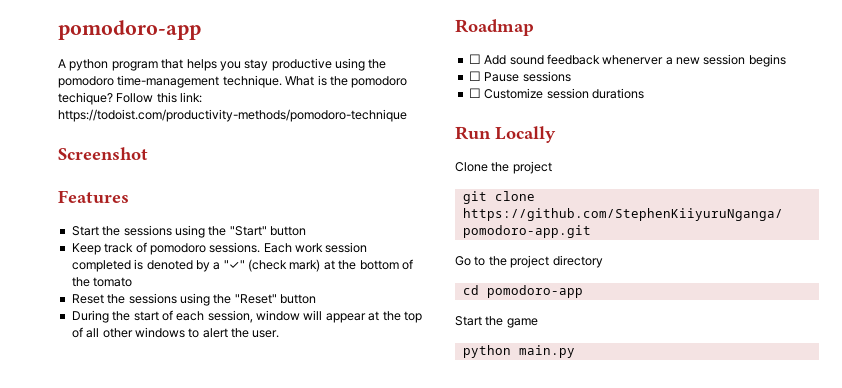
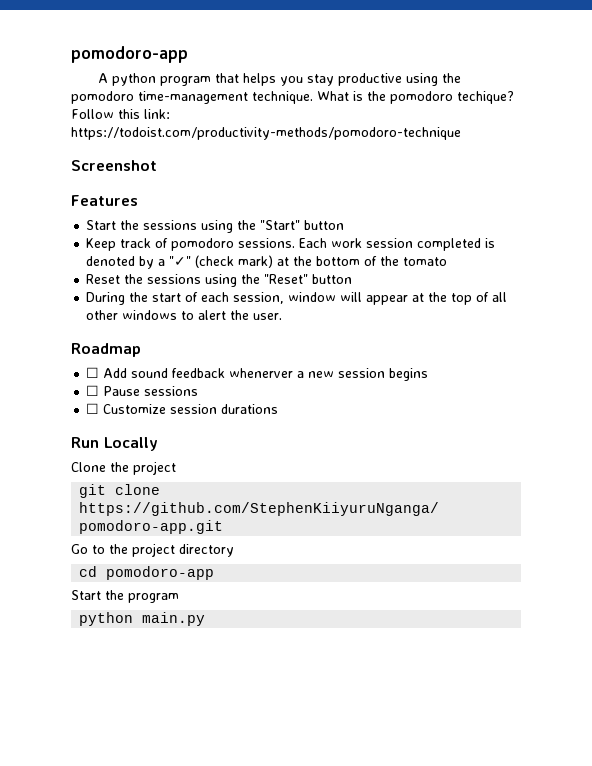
[506,318,538,328] game -> [128,593,179,603] program

